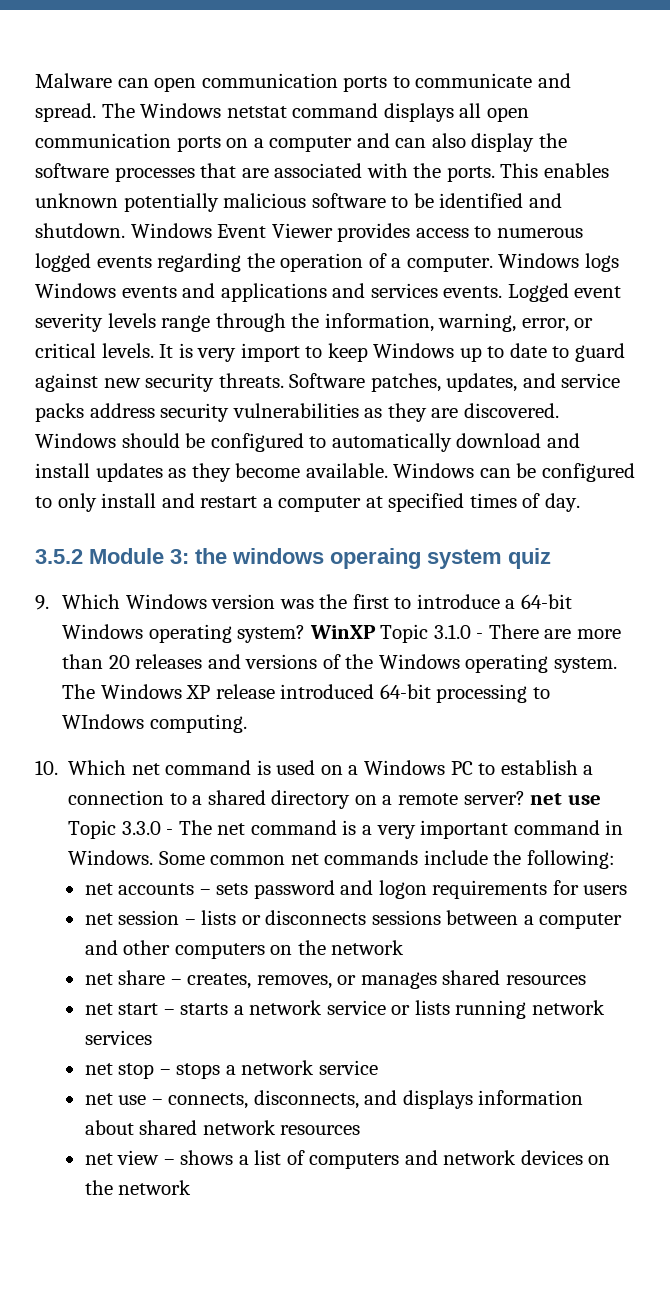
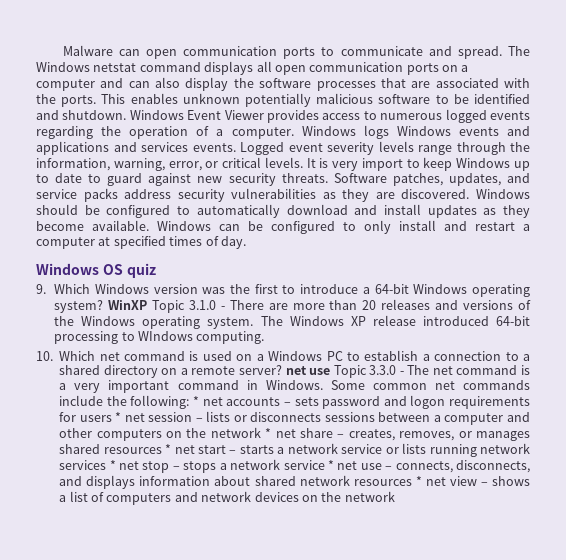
[35,548,502,569] 3.5.2 Module 3: the windows operaing system -> [36,263,123,275] Windows OS
(615, 859) // -> [193,396,200,406] *
(628, 890) // -> [115,412,122,422] *
(405, 947) // -> [265,428,272,438] *
(586, 980) // -> [165,444,172,454] *
(152, 1037) // -> [109,460,116,470] *
(378, 1067) // -> [327,460,334,470] *
(361, 1130) // -> [415,476,422,486] *

